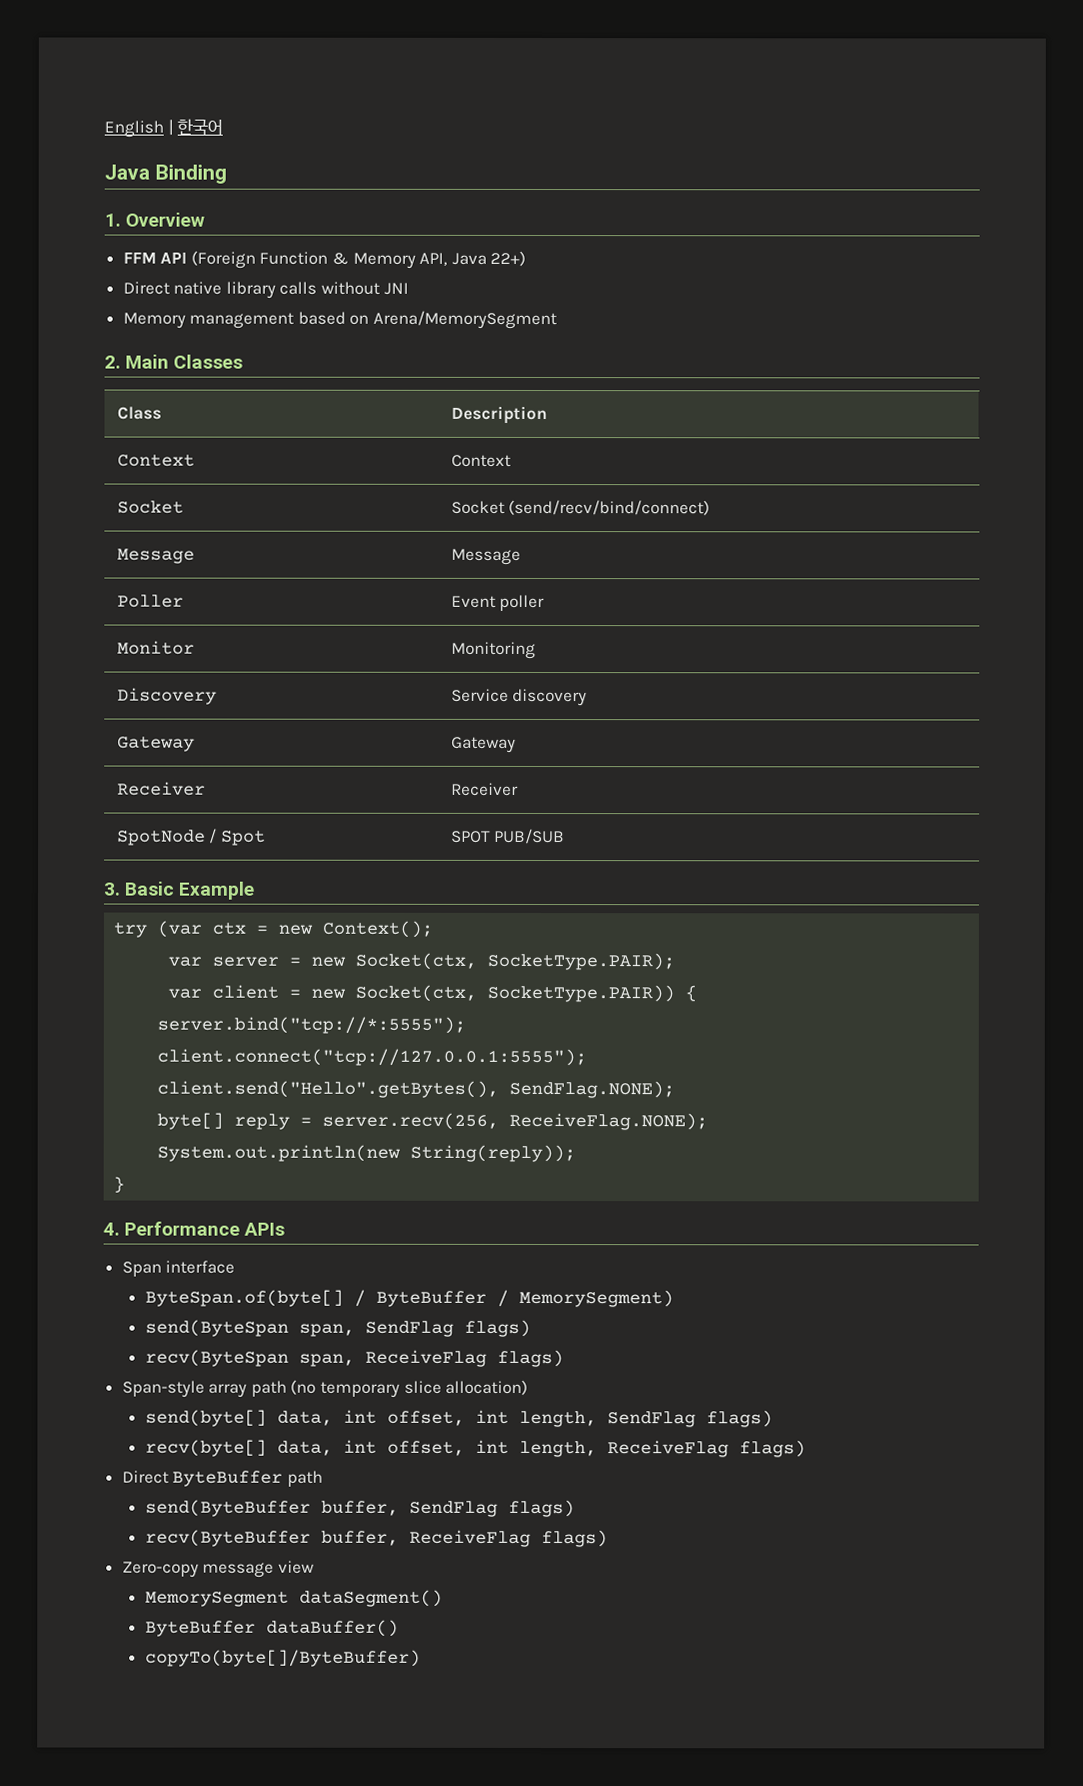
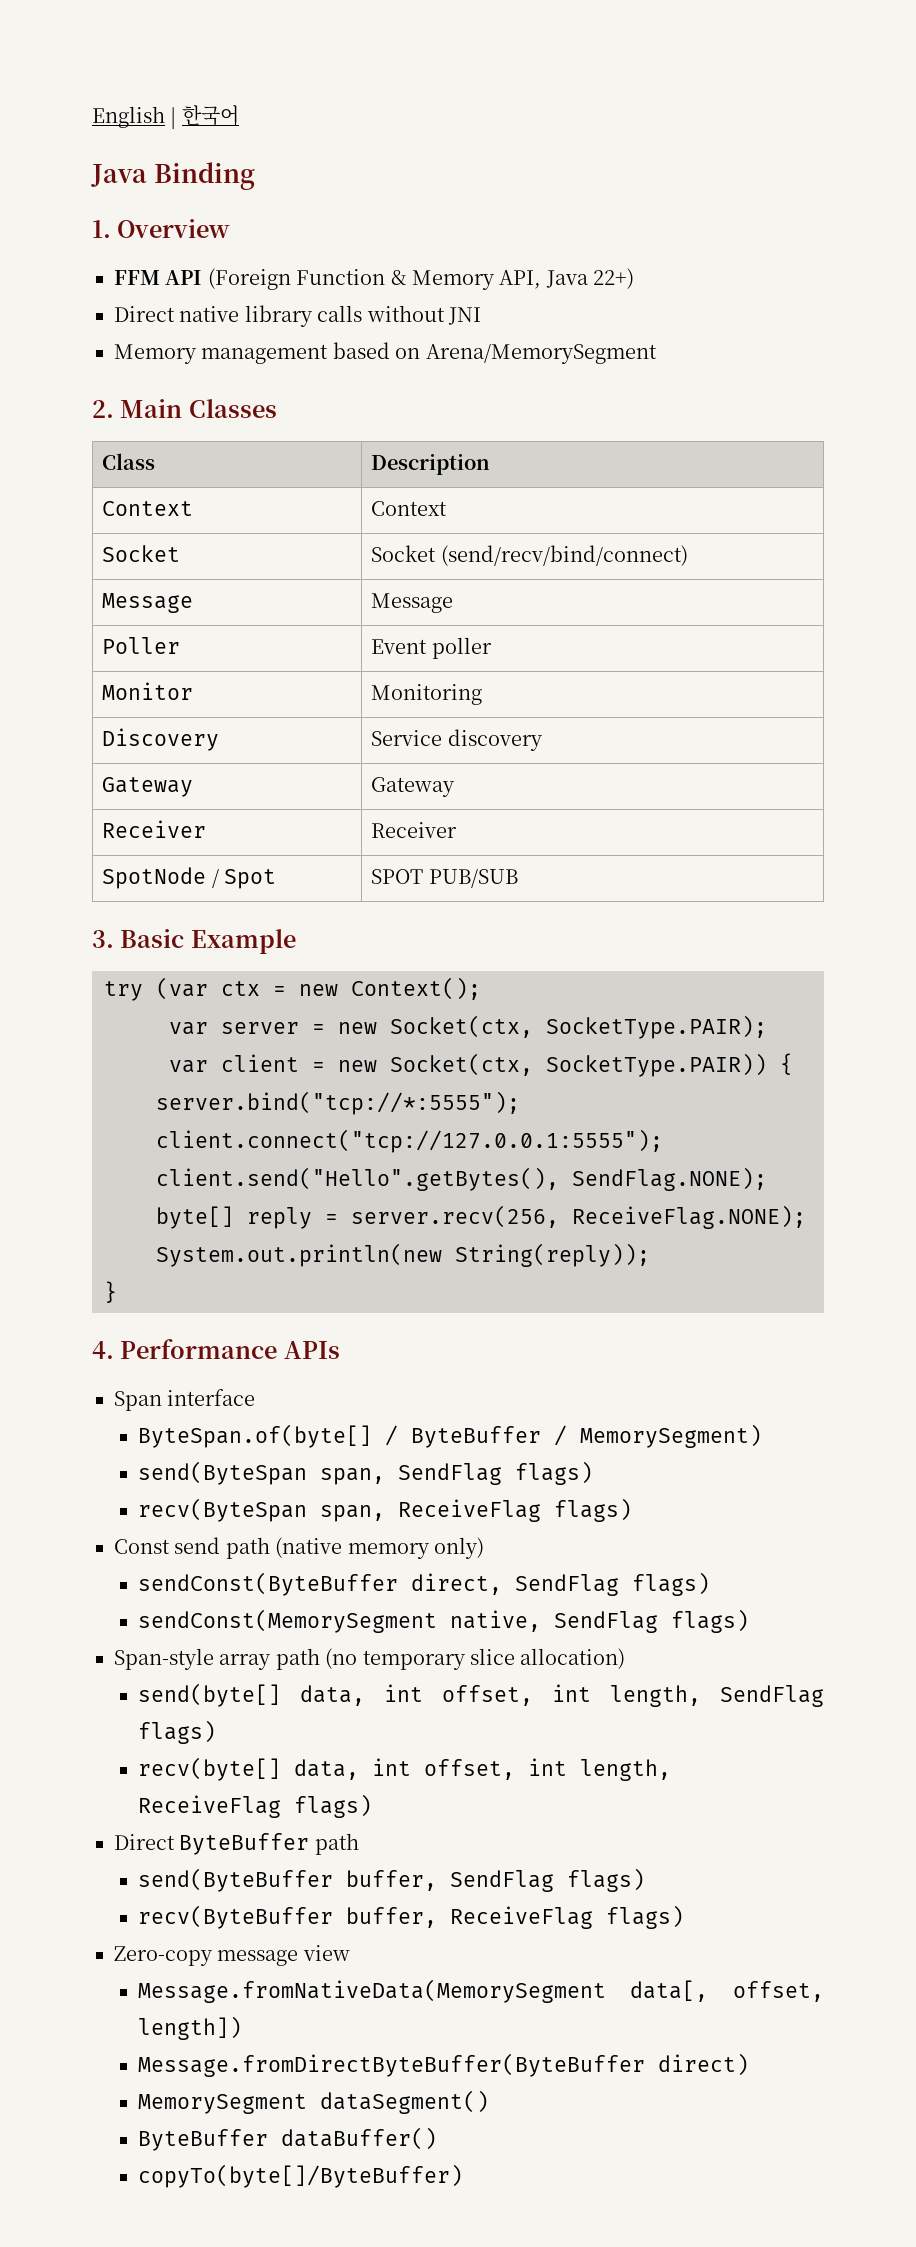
(564, 1358) none -> [114,1537,484,1559] [137,1572,710,1596] [137,1609,749,1633] // Const send path (native memory only) // sendConst(ByteBuffer direct, SendFlag flags) // sendConst(MemorySegment native, SendFlag flags)
(314, 1567) none -> [137,1979,824,2003] [137,2016,242,2040] [137,2053,749,2077] // Message.fromNativeData(MemorySegment data[, offset, length]) // Message.fromDirectByteBuffer(ByteBuffer direct)

